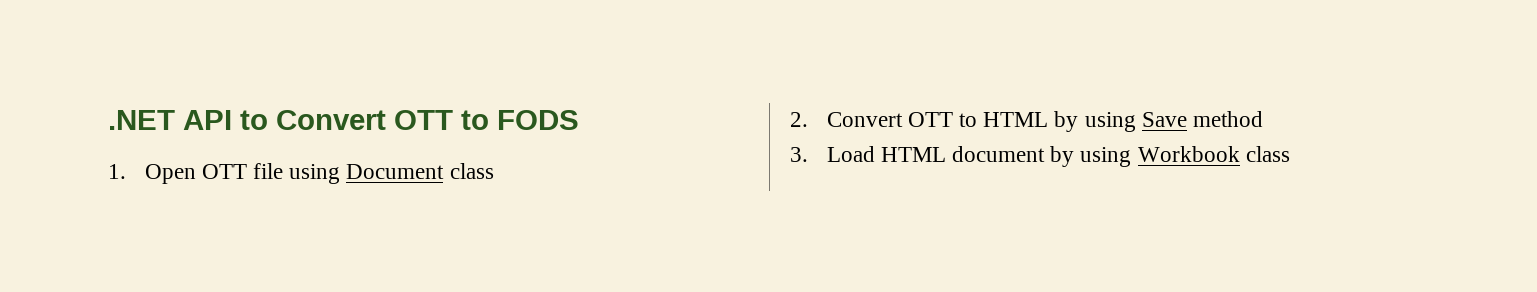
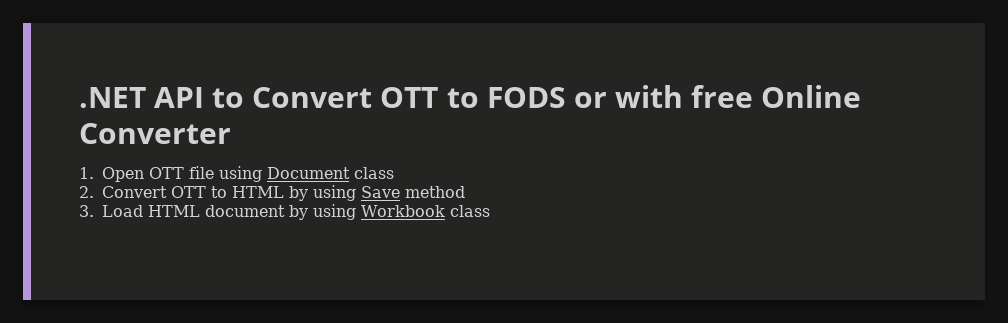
(579, 120) none -> [573,85,861,108] [79,123,231,144] or with free Online Converter

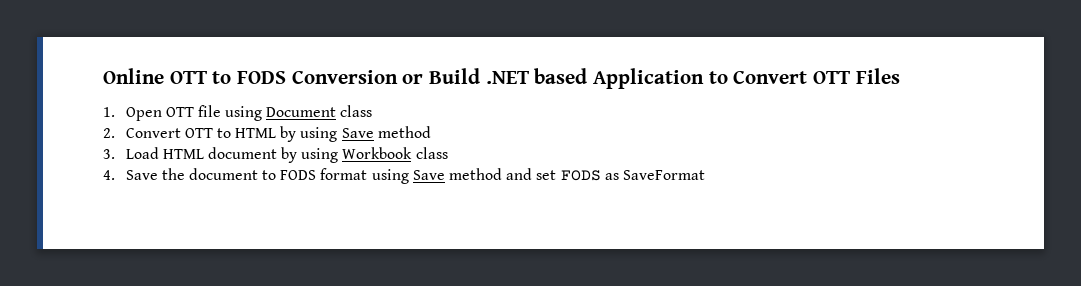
[79,85,861,108] [79,123,231,144] .NET API to Convert OTT to FODS or with free Online Converter -> [103,68,900,89] Online OTT to FODS Conversion or Build .NET based Application to Convert OTT Files
(490, 211) none -> [103,168,705,184] // 4. Save the document to FODS format using Save method and set FODS as SaveFormat

